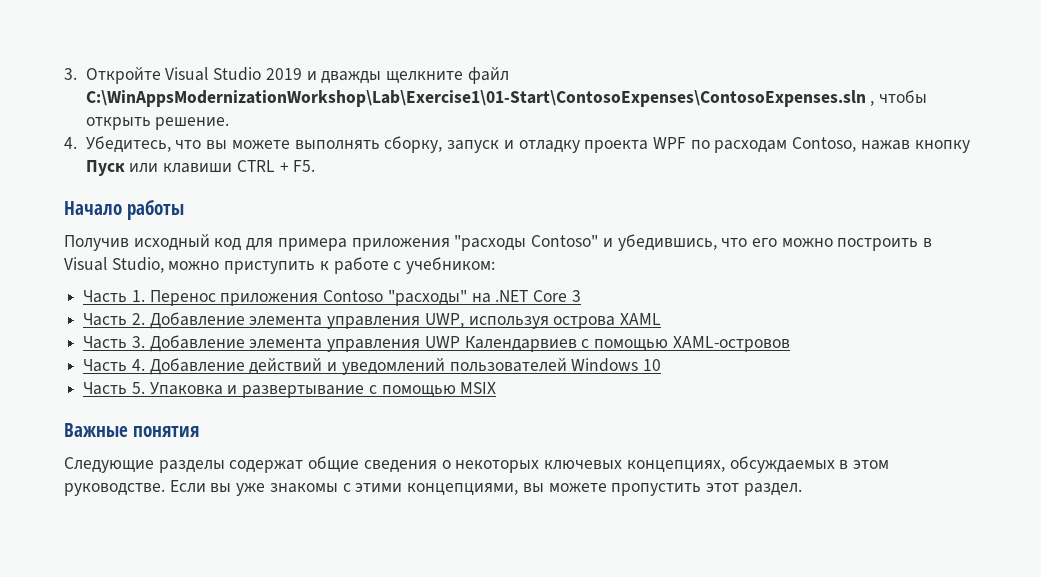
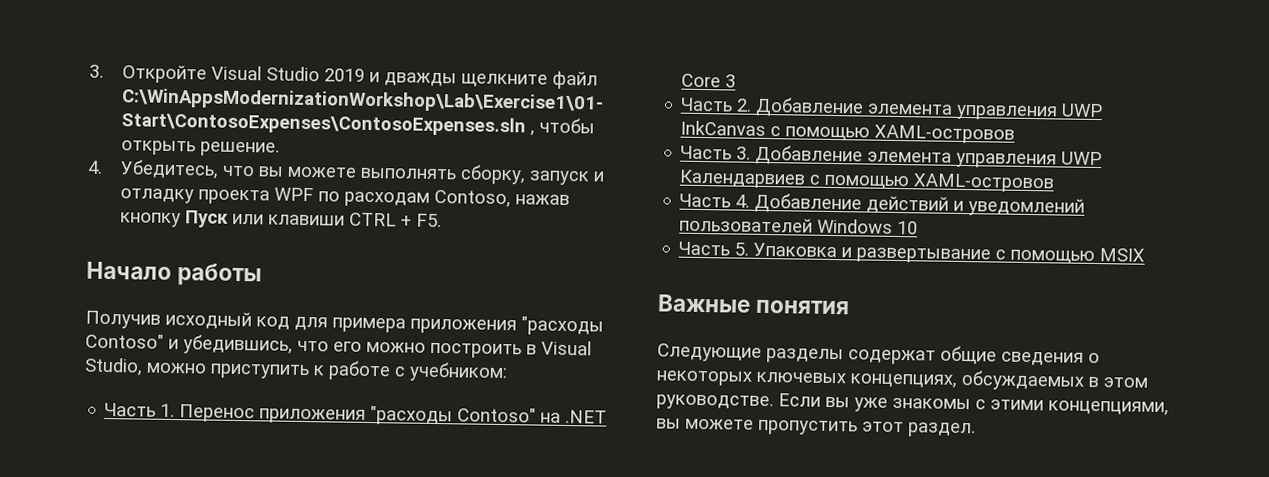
[323,290,467,306] Contoso "расходы" -> [370,406,537,426] "расходы Contoso"
[424,313,662,329] UWP, используя острова XAML -> [1061,103,1104,118] [680,120,1016,144] UWP InkCanvas с помощью XAML-островов

